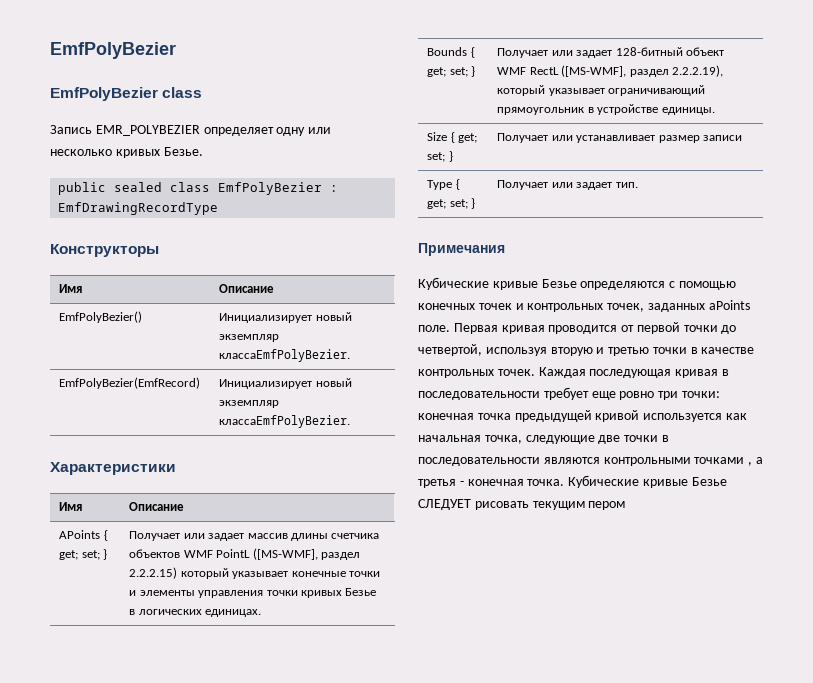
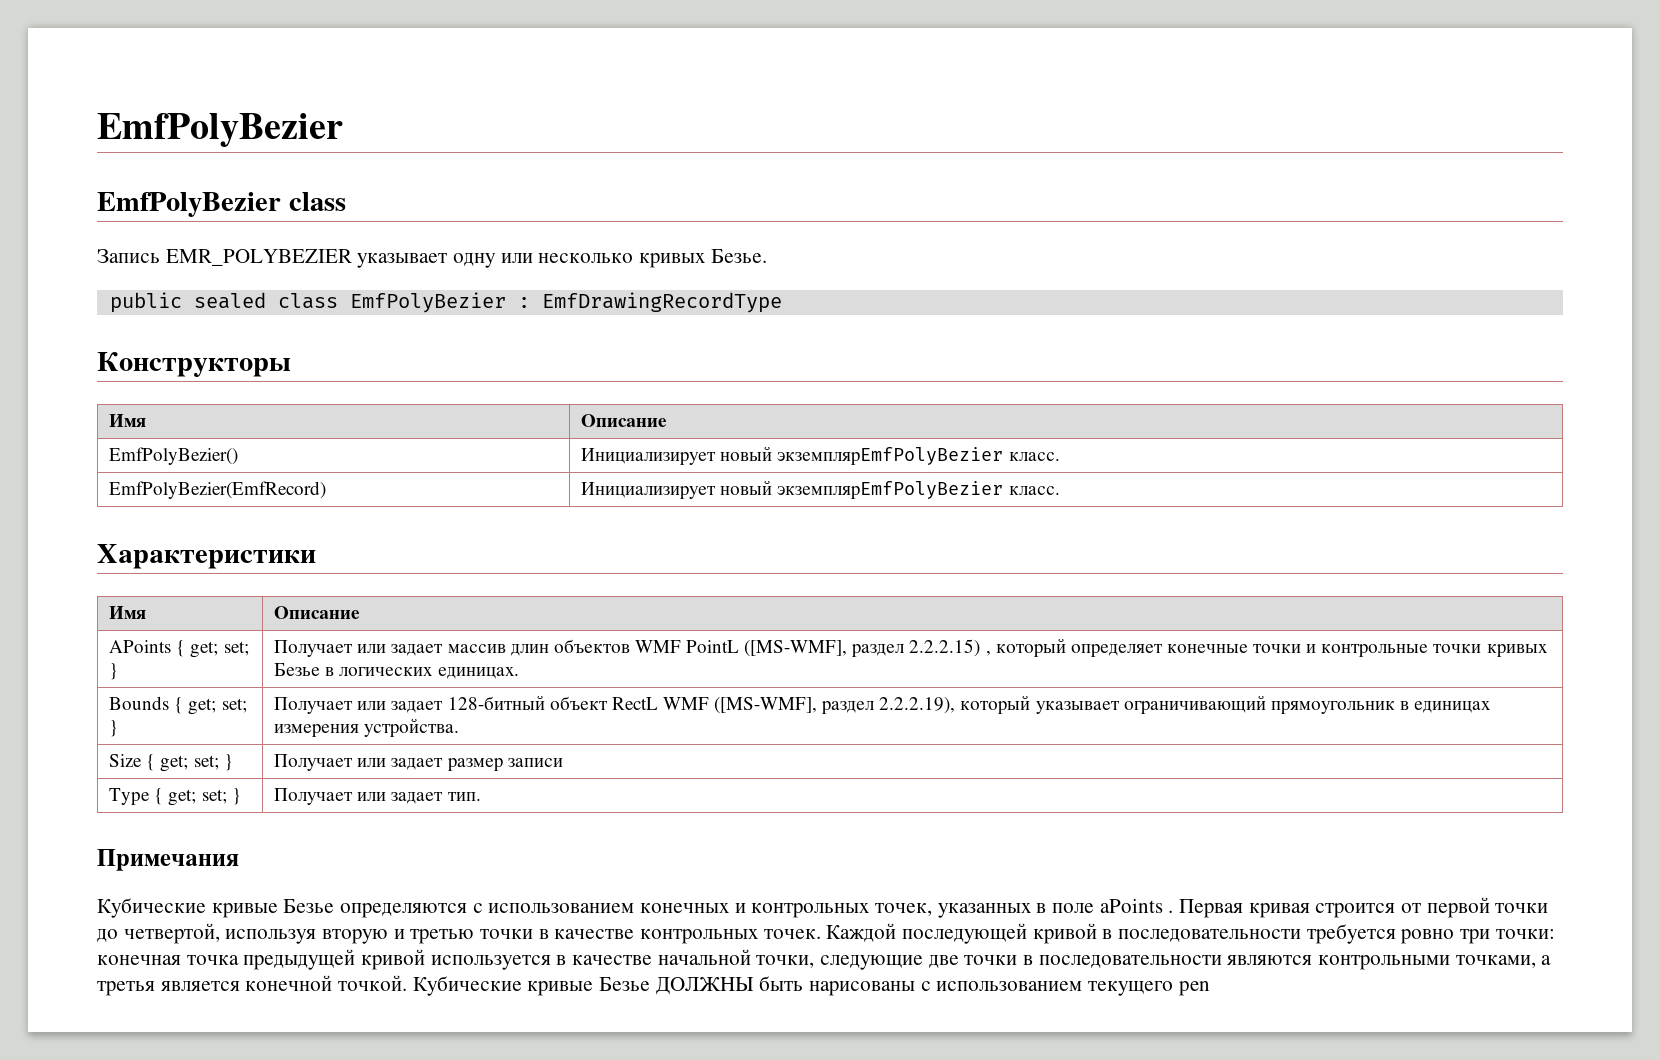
[203,127,274,136] определяет -> [357,253,448,268] указывает
[219,334,280,342] [219,349,351,362] экземпляр классаEmfPolyBezier. -> [777,447,1060,465] экземплярEmfPolyBezier класс.
[219,400,280,408] [219,415,351,428] экземпляр классаEmfPolyBezier. -> [777,481,1060,499] экземплярEmfPolyBezier класс.
[290,533,380,541] длины счетчика -> [510,644,549,656] длин
[180,568,289,579] который указывает -> [985,639,1163,657] , который определяет
[139,590,264,598] элементы управления -> [1321,644,1429,657] контрольные
[497,67,559,75] WMF RectL -> [611,697,709,710] RectL WMF
[597,104,715,115] устройстве единицы. -> [1414,701,1492,713] [274,719,460,737] единицах измерения устройства.
[576,135,656,143] устанавливает -> [391,758,444,770] задает
[678,281,736,290] [418,300,750,312] [418,325,450,332] помощью конечных точек и контрольных точек, заданных aPoints поле. -> [488,898,1174,918] использованием конечных и контрольных точек, указанных в поле aPoints .
[548,325,618,334] проводится -> [1315,903,1396,918] строится
[538,367,729,378] [418,387,616,400] Каждая последующая кривая в последовательности требует еще -> [826,923,1396,944] Каждой последующей кривой в последовательности требуется
[725,413,747,420] [418,435,522,444] как начальная точка, -> [556,949,815,968] в качестве начальной точки,
[694,457,763,466] [418,475,727,488] [418,499,626,510] точками , а третья - конечная точка. Кубические кривые Безье СЛЕДУЕТ рисовать текущим пером -> [1455,955,1552,968] [97,975,1210,996] точками, а третья является конечной точкой. Кубические кривые Безье ДОЛЖНЫ быть нарисованы с использованием текущего pen

